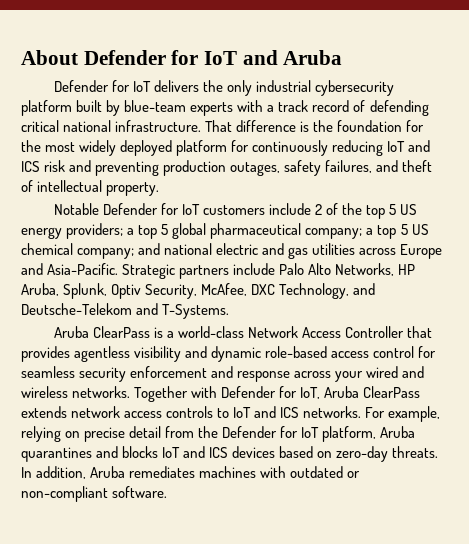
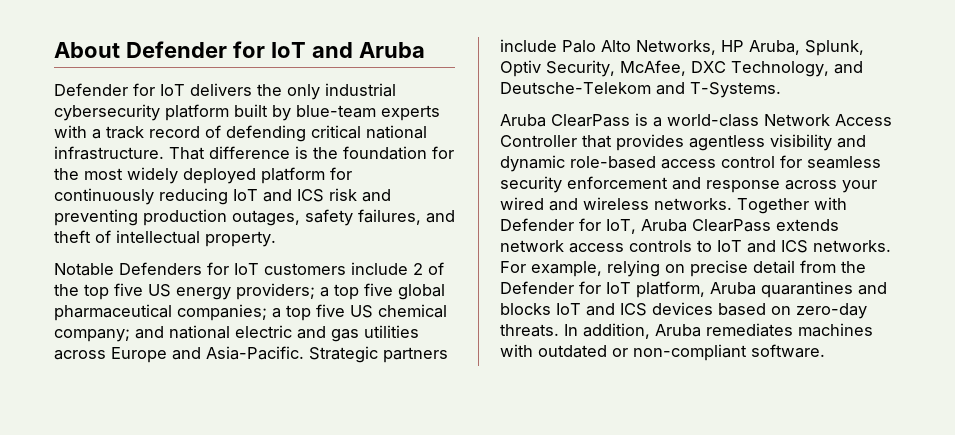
[102,203,158,215] Defender -> [119,262,202,275] Defenders
[389,204,397,215] 5 -> [114,283,143,296] five
[161,224,169,235] 5 -> [364,283,393,296] five
[305,224,408,239] company; a top 5 -> [177,304,345,321] companies; a top five

